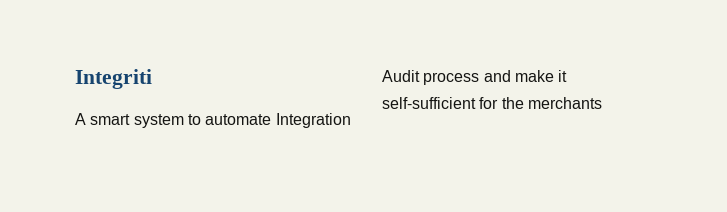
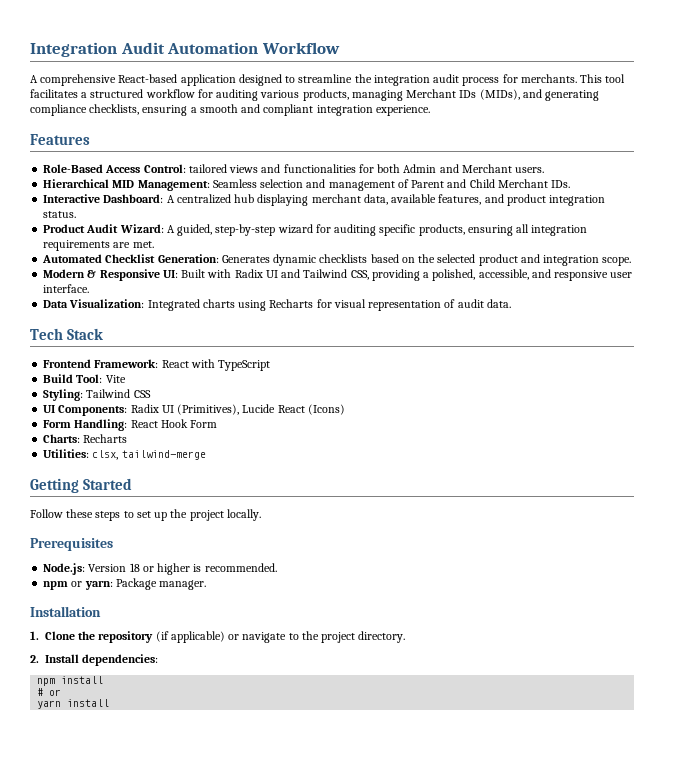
[75,69,152,89] [75,113,351,128] [382,70,568,85] [382,97,602,109] Integriti // A smart system to automate Integration Audit process and make it self-sufficient for the merchants -> [30,42,340,57] [30,74,626,86] [30,89,600,101] [30,104,430,116] [30,134,90,145] [43,164,545,173] [43,179,571,191] [43,194,606,206] [43,211,77,218] [43,224,588,236] [43,240,154,251] [42,254,632,266] [43,269,633,281] [43,284,90,293] [43,299,511,311] [30,328,104,340] [43,359,271,371] [43,374,126,383] [43,389,151,401] [43,404,345,416] [43,419,218,431] [43,434,128,443] [43,449,206,460] [30,478,133,493] [30,509,261,521] [30,538,113,551] [43,563,277,575] [43,578,207,590] [30,606,101,617] [30,631,406,643] [30,654,159,666] [37,676,104,686] [37,688,62,696] [37,699,110,709] Integration Audit Automation Workflow // A comprehensive React-based application designed to streamline the integration audit process for merchants. This tool facilitates a structured workflow for auditing various products, managing Merchant IDs (MIDs), and generating compliance checklists, ensuring a smooth and compliant integration experience. // Features // Role-Based Access Control: tailored views and functionalities for both Admin and Merchant users. // Hierarchical MID Management: Seamless selection and management of Parent and Child Merchant IDs. // Interactive Dashboard: A centralized hub displaying merchant data, available features, and product integration status. // Product Audit Wizard: A guided, step-by-step wizard for auditing specific products, ensuring all integration requirements are met. // Automated Checklist Generation: Generates dynamic checklists based on the selected product and integration scope. // Modern & Responsive UI: Built with Radix UI and Tailwind CSS, providing a polished, accessible, and responsive user interface. // Data Visualization: Integrated charts using Recharts for visual representation of audit data. // Tech Stack // Frontend Framework: React with TypeScript // Build Tool: Vite // Styling: Tailwind CSS // UI Components: Radix UI (Primitives), Lucide React (Icons) // Form Handling: React Hook Form // Charts: Recharts // Utilities: clsx, tailwind-merge // Getting Started // Follow these steps to set up the project locally. // Prerequisites // Node.js: Version 18 or higher is recommended. // npm or yarn: Package manager. // Installation // 1. Clone the repository (if applicable) or navigate to the project directory. // 2. Install dependencies: // npm install // # or // yarn install

